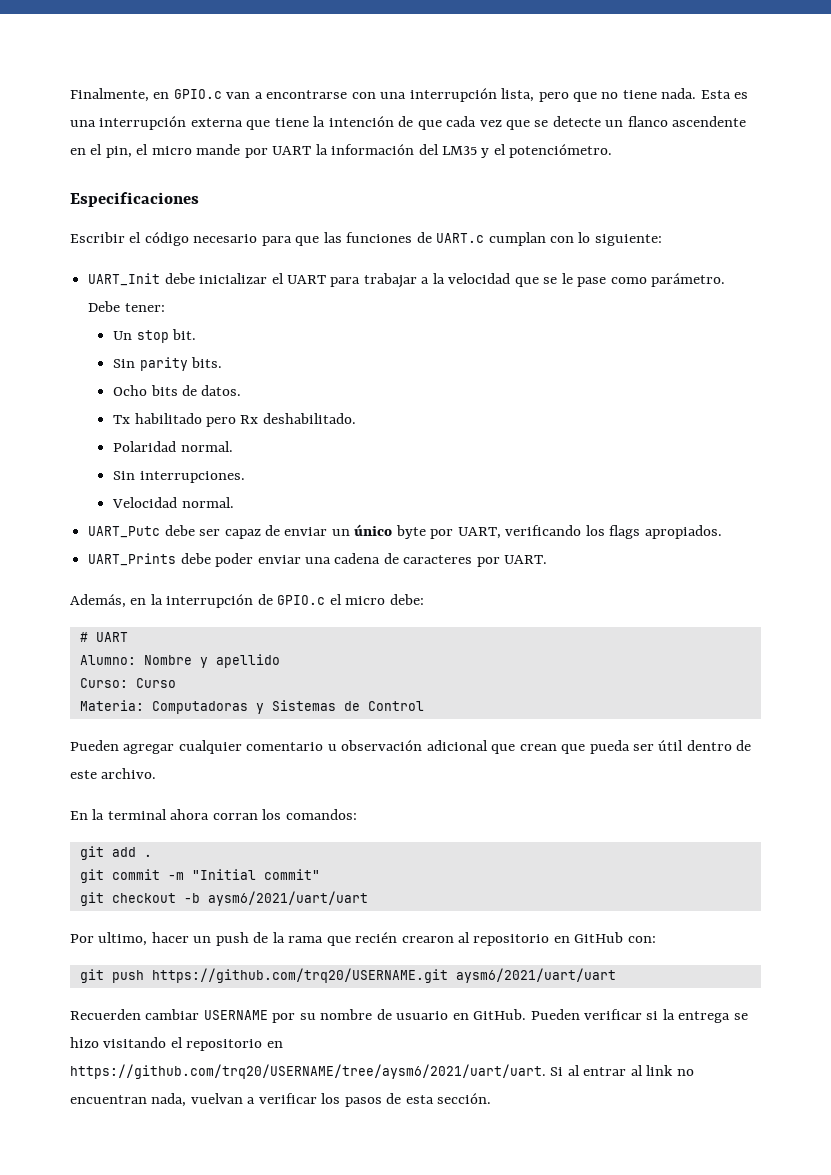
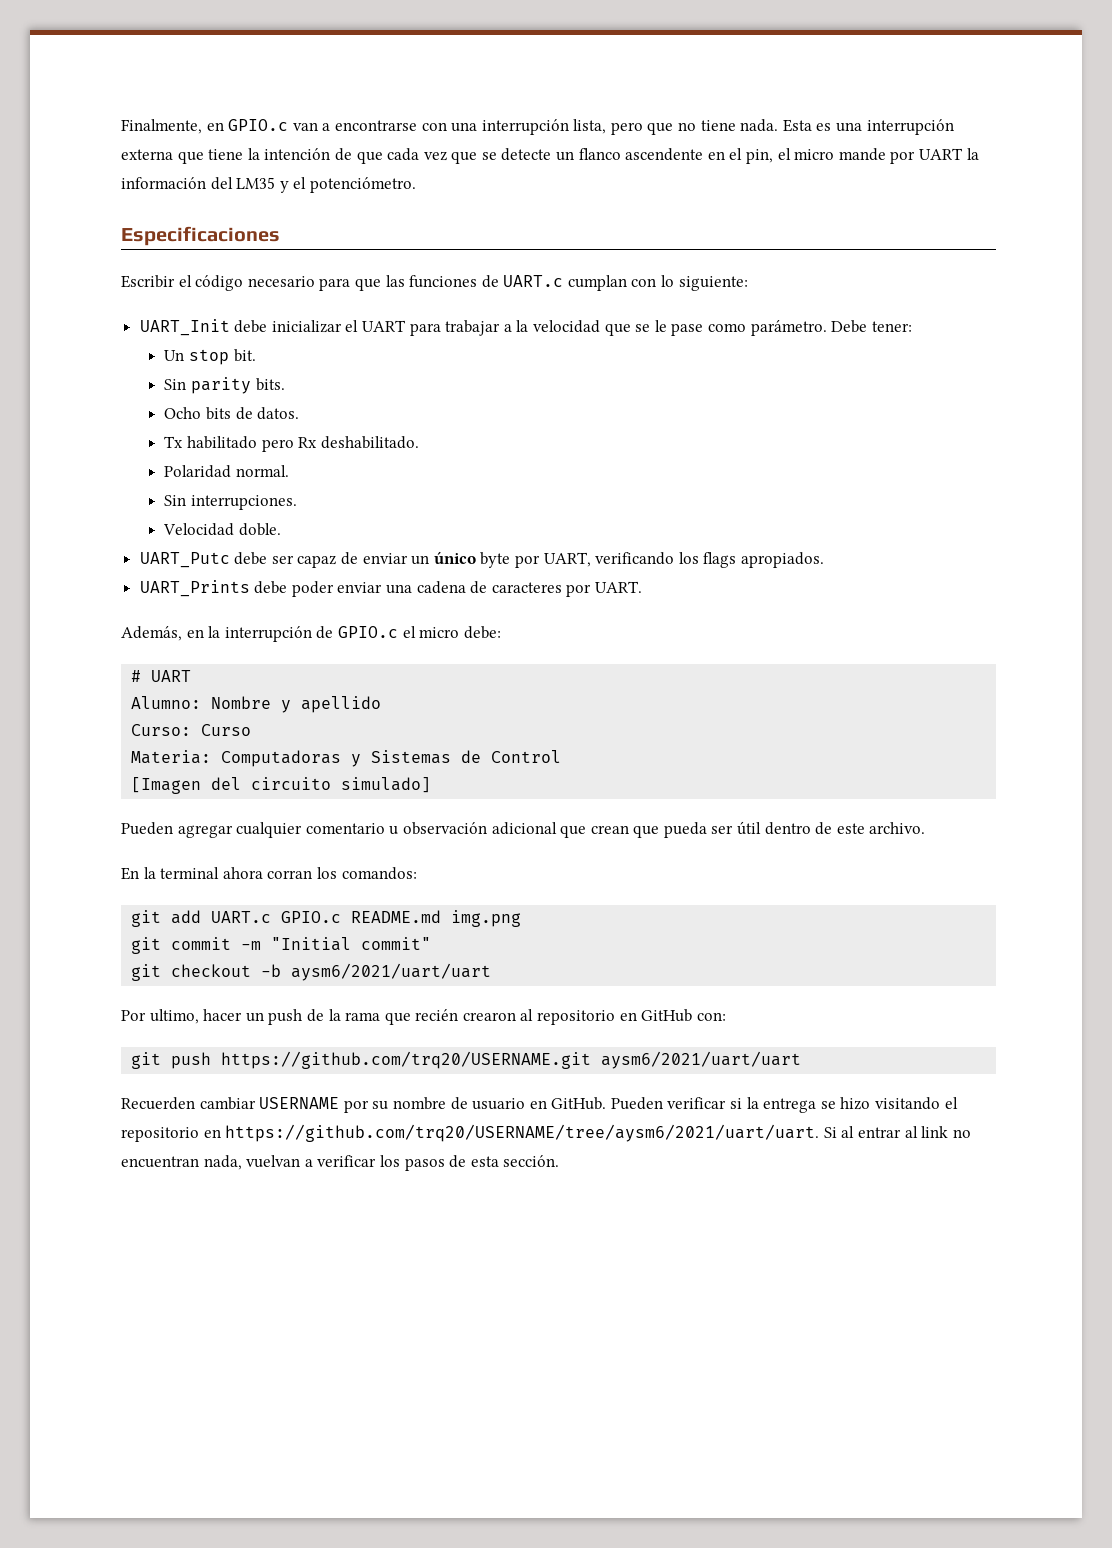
[181,497,234,508] normal. -> [239,523,282,536] doble.
(424, 706) none -> [131,777,432,794] // [Imagen del circuito simulado]
[143,854,152,857] . -> [211,910,522,927] UART.c GPIO.c README.md img.png

